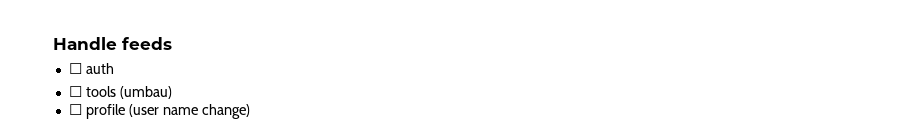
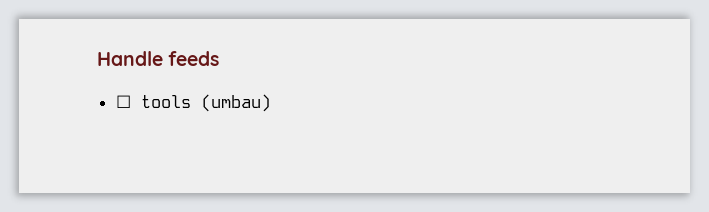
[68,63,114,74] // ☐ auth -> (220, 58) none
[68,104,250,119] // ☐ profile (user name change) -> (271, 103) none

